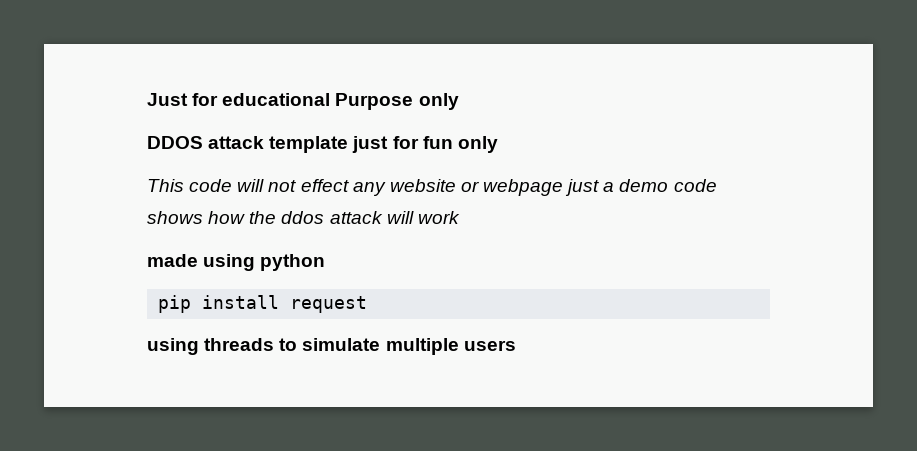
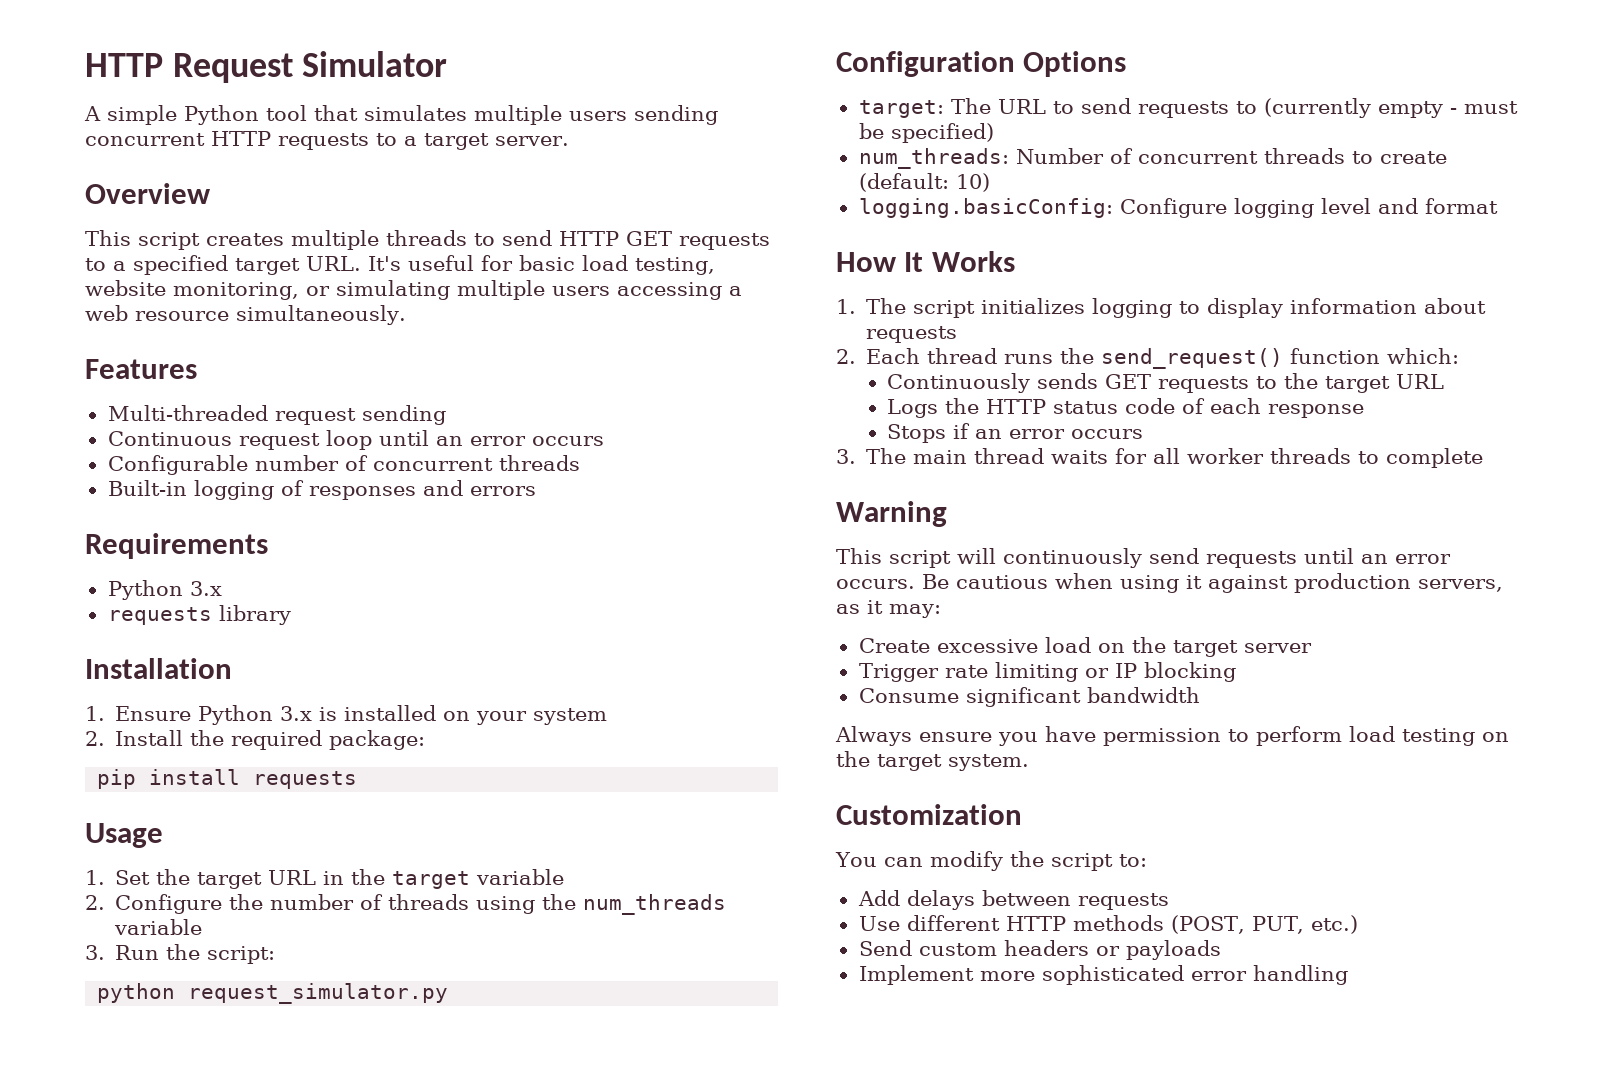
[147,93,459,110] [147,136,498,153] [147,179,717,196] [147,211,460,224] [147,254,326,271] [158,295,368,313] [147,338,516,355] Just for educational Purpose only // DDOS attack template just for fun only // This code will not effect any website or webpage just a demo code shows how the ddos attack will work // made using python // pip install request // using threads to simulate multiple users -> [85,51,448,83] [84,105,718,125] [85,131,569,150] [85,183,210,204] [85,230,770,250] [85,255,715,275] [85,280,742,300] [85,305,406,325] [85,359,197,379] [107,405,446,425] [107,430,604,450] [107,455,580,475] [107,480,536,500] [85,533,268,559] [107,580,222,600] [107,605,291,625] [85,658,232,679] [85,705,608,725] [85,730,426,750] [97,769,358,789] [85,823,163,848] [85,869,565,889] [85,894,727,915] [114,919,203,935] [85,944,276,964] [97,983,449,1004] [836,51,1127,77] [858,98,1518,118] [858,123,994,143] [858,148,1447,169] [858,173,990,192] [858,198,1498,218] [836,251,1015,272] [836,298,1487,318] [866,326,958,343] [836,348,1460,369] [887,373,1445,393] [887,398,1365,418] [887,423,1144,443] [836,448,1484,468] [836,501,947,527] [836,548,1451,568] [836,573,1503,593] [836,600,941,618] [858,637,1312,657] [858,662,1236,682] [858,687,1200,707] [835,726,1509,746] [836,751,1029,771] [836,804,1022,825] [835,851,1147,871] [857,890,1169,910] [858,915,1359,934] [858,940,1221,960] [858,965,1348,985] HTTP Request Simulator // A simple Python tool that simulates multiple users sending concurrent HTTP requests to a target server. // Overview // This script creates multiple threads to send HTTP GET requests to a specified target URL. It's useful for basic load testing, website monitoring, or simulating multiple users accessing a web resource simultaneously. // Features // Multi-threaded request sending // Continuous request loop until an error occurs // Configurable number of concurrent threads // Built-in logging of responses and errors // Requirements // Python 3.x // requests library // Installation // 1. Ensure Python 3.x is installed on your system // 2. Install the required package: // pip install requests // Usage // 1. Set the target URL in the target variable // 2. Configure the number of threads using the num_threads variable // 3. Run the script: // python request_simulator.py // Configuration Options // target: The URL to send requests to (currently empty - must be specified) // num_threads: Number of concurrent threads to create (default: 10) // logging.basicConfig: Configure logging level and format // How It Works // 1. The script initializes logging to display information about requests // 2. Each thread runs the send_request() function which: // Continuously sends GET requests to the target URL // Logs the HTTP status code of each response // Stops if an error occurs // 3. The main thread waits for all worker threads to complete // Warning // This script will continuously send requests until an error occurs. Be cautious when using it against production servers, as it may: // Create excessive load on the target server // Trigger rate limiting or IP blocking // Consume significant bandwidth // Always ensure you have permission to perform load testing on the target system. // Customization // You can modify the script to: // Add delays between requests // Use different HTTP methods (POST, PUT, etc.) // Send custom headers or payloads // Implement more sophisticated error handling

